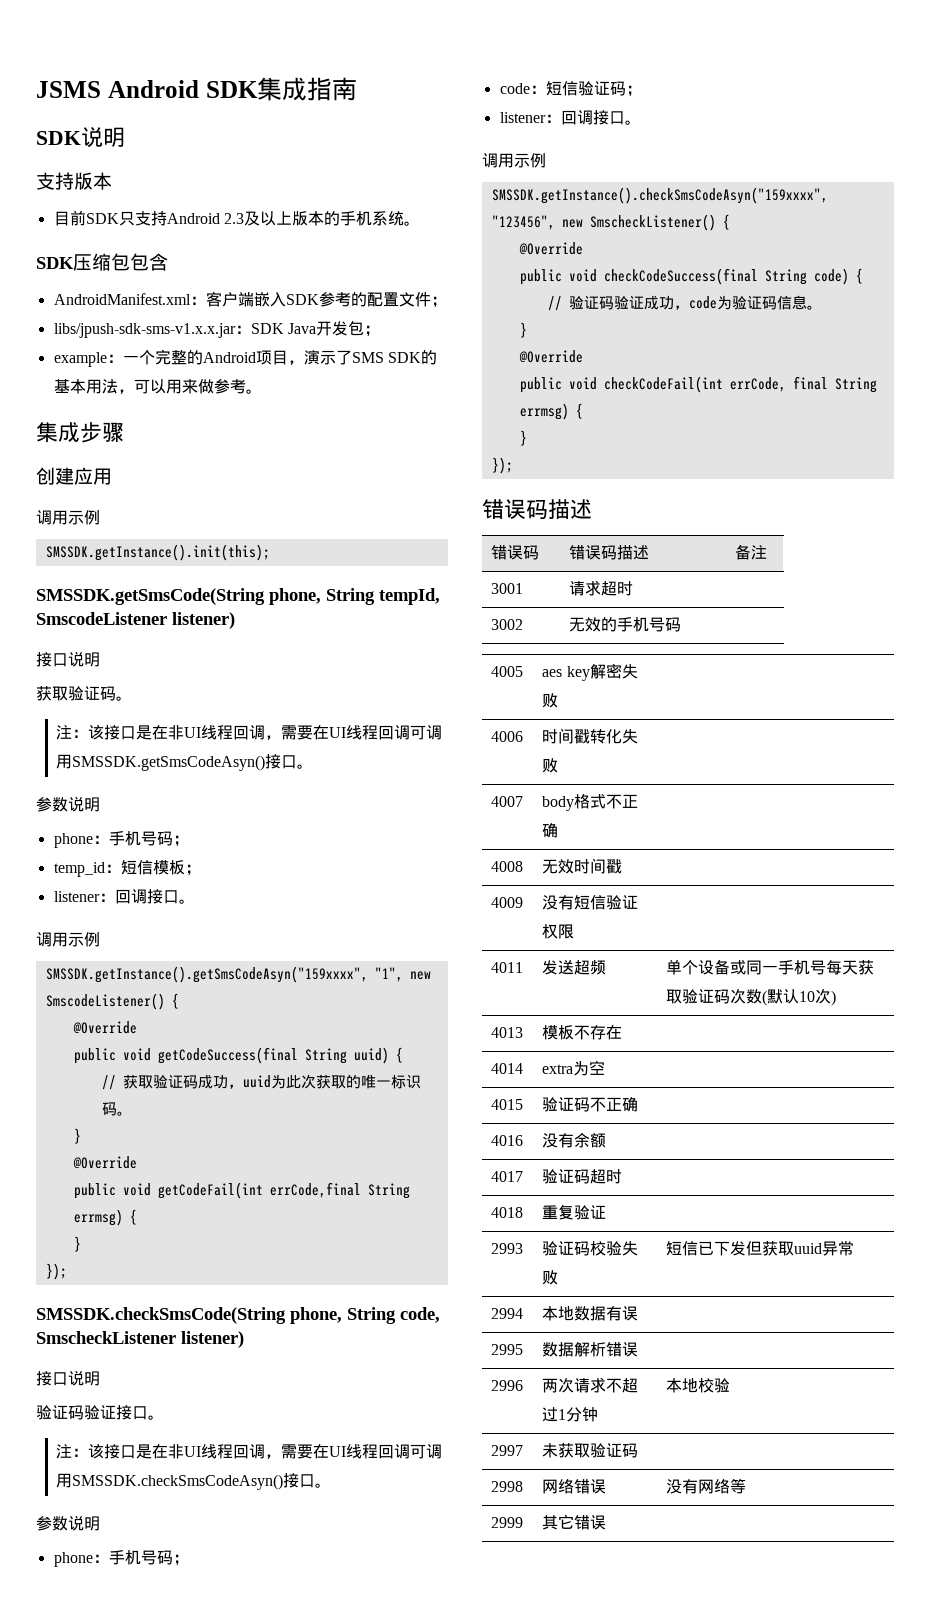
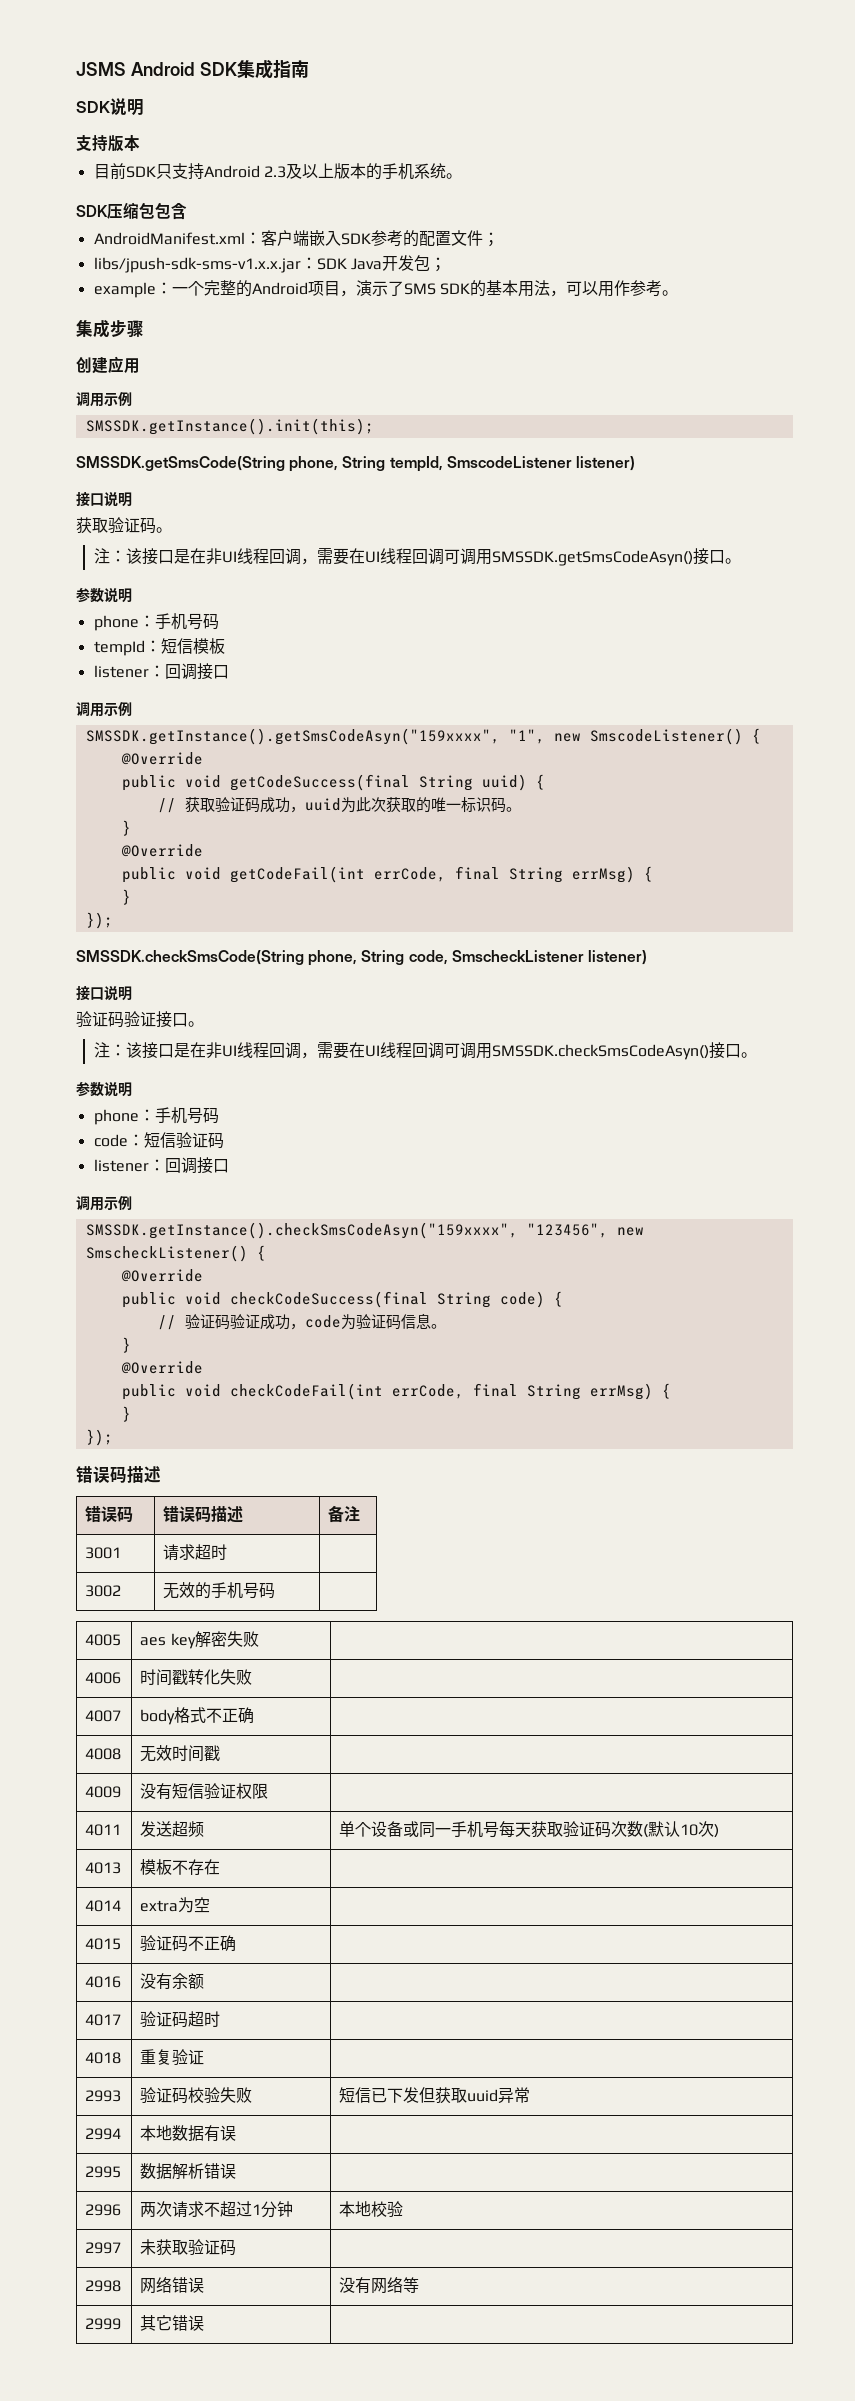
[181,379,214,394] 来做 -> [613,280,630,296] 作
[172,835,189,847] [53,862,105,877] ； // temp_id -> [93,640,145,656] // tempId
[184,864,201,876] [53,889,195,904] ； // listener：回调接口。 -> [93,663,229,680] // listener：回调接口
[269,1182,410,1199] [73,1209,123,1226] errCode,final String errmsg) -> [373,866,635,883] errCode, final String errMsg)
[172,1554,189,1566] ； -> (219, 1115) none
[625,85,642,97] [499,110,641,125] ； // listener：回调接口。 -> [93,1157,229,1174] // listener：回调接口
[519,403,569,420] errmsg) -> [589,1383,653,1400] errMsg)

